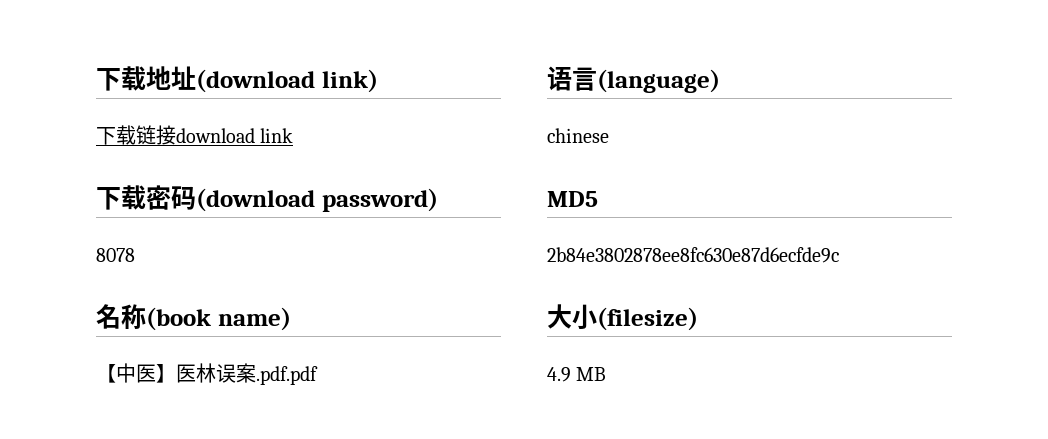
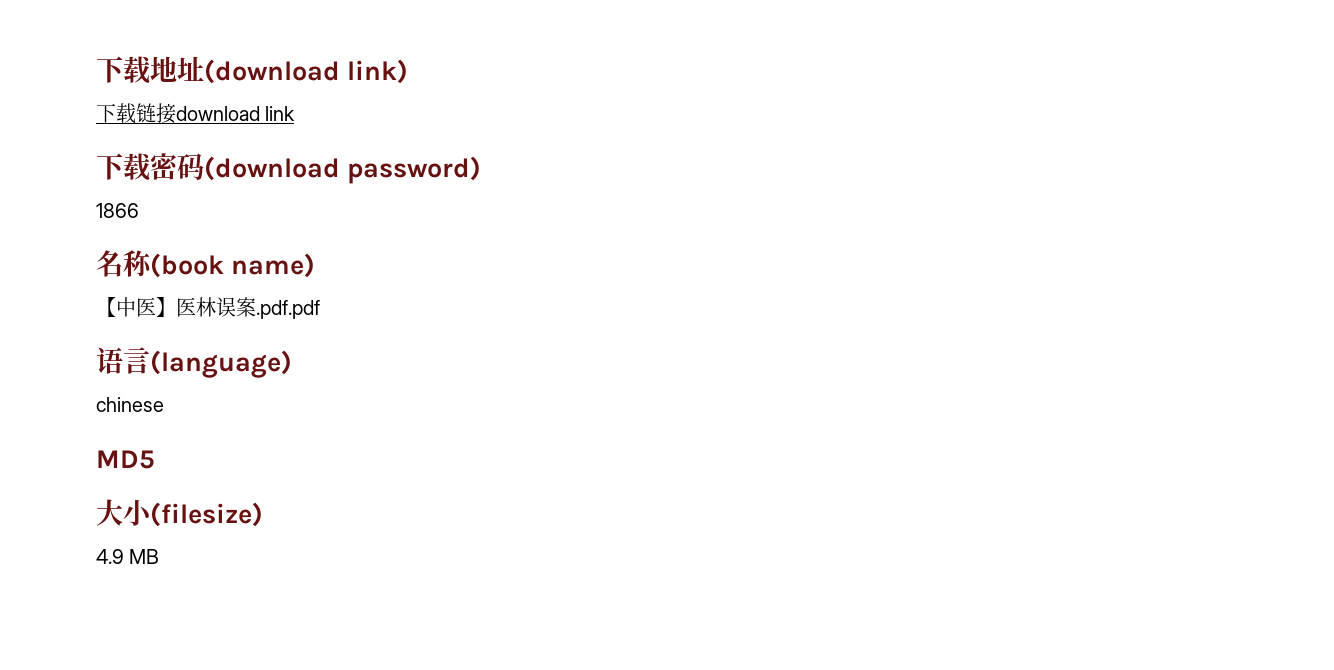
[96,248,135,262] 8078 -> [96,203,139,218] 1866
[547,247,839,263] // 2b84e3802878ee8fc630e87d6ecfde9c -> (155, 459) none

